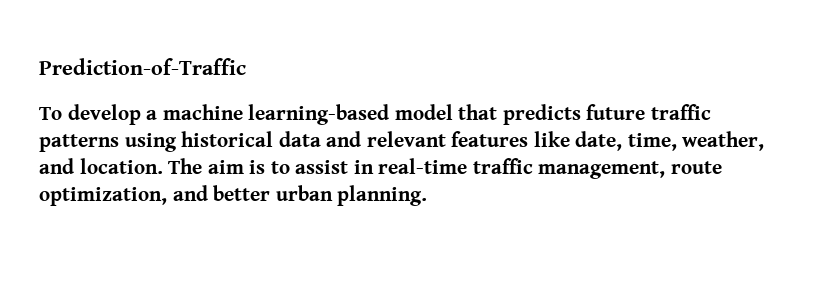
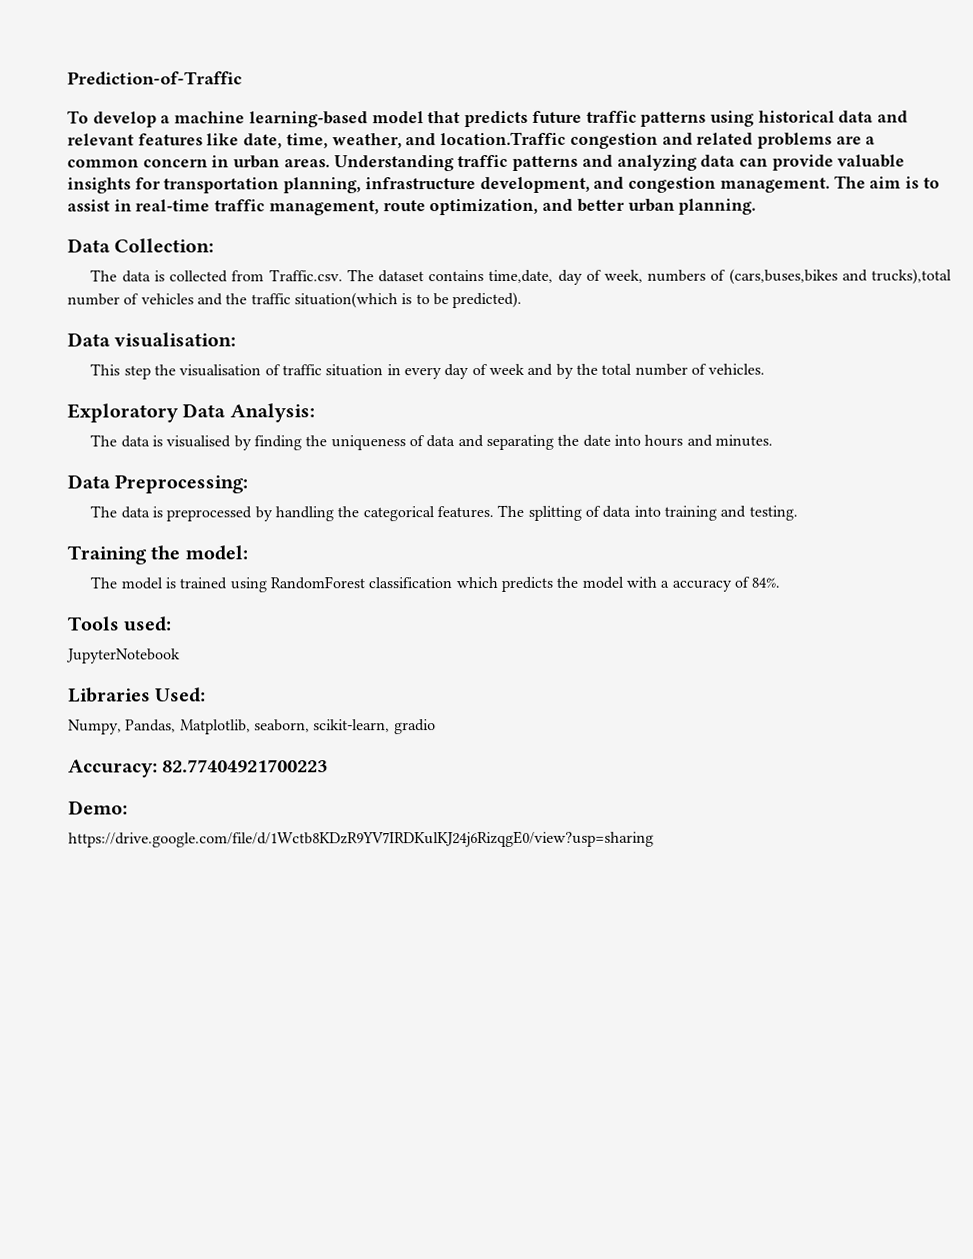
[79,158,163,174] location. -> [440,131,876,149] [67,154,906,172] [67,176,830,194] location.Traffic congestion and related problems are a common concern in urban areas. Understanding traffic patterns and analyzing data can provide valuable insights for transportation planning, infrastructure development, and congestion management.
(428, 195) none -> [67,238,215,253] [90,268,953,285] [67,291,523,309] [67,332,237,348] [90,363,766,380] [67,403,315,423] [90,434,773,451] [67,474,249,494] [90,504,798,522] [67,545,248,565] [90,576,781,593] [67,616,173,632] [66,648,181,664] [68,687,207,703] [68,719,436,735] [68,759,329,778] [68,800,128,815] [68,830,654,848] // Data Collection: // The data is collected from Traffic.csv. The dataset contains time,date, day of week, numbers of (cars,buses,bikes and trucks),total number of vehicles and the traffic situation(which is to be predicted). // Data visualisation: // This step the visualisation of traffic situation in every day of week and by the total number of vehicles. // Exploratory Data Analysis: // The data is visualised by finding the uniqueness of data and separating the date into hours and minutes. // Data Preprocessing: // The data is preprocessed by handling the categorical features. The splitting of data into training and testing. // Training the model: // The model is trained using RandomForest classification which predicts the model with a accuracy of 84%. // Tools used: // JupyterNotebook // Libraries Used: // Numpy, Pandas, Matplotlib, seaborn, scikit-learn, gradio // Accuracy: 82.77404921700223 // Demo: // https://drive.google.com/file/d/1Wctb8KDzR9YV7IRDKulKJ24j6RizqgE0/view?usp=sharing

